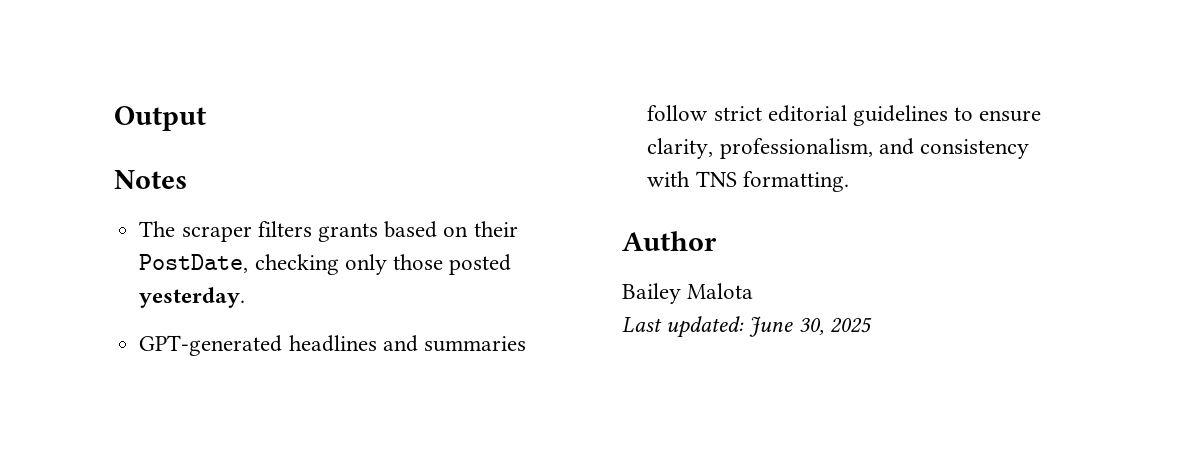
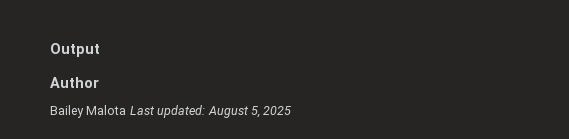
[114,170,187,189] [139,221,518,242] [139,254,512,275] [139,287,246,308] [139,335,526,356] [647,105,1042,126] [647,138,1029,159] [647,171,849,192] // Notes // The scraper filters grants based on their PostDate, checking only those posted yesterday. // GPT-generated headlines and summaries follow strict editorial guidelines to ensure clarity, professionalism, and consistency with TNS formatting. -> (100, 50) none
(754, 291) // -> (127, 110) none
[749,316,824,337] June 30, -> [207,106,260,118] August 5,

